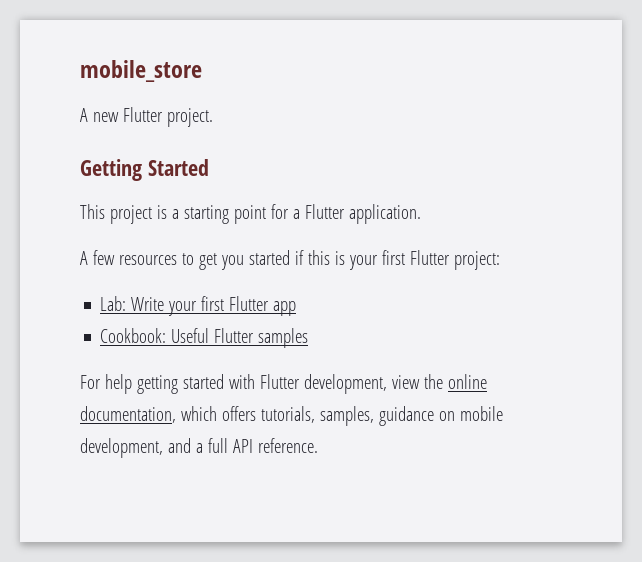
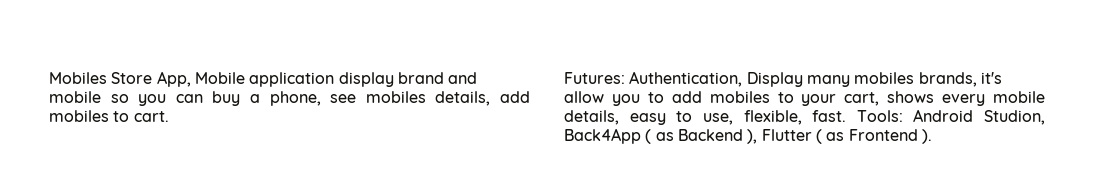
[80,60,202,82] [80,107,213,127] [80,159,209,181] [80,204,421,224] [80,250,500,270] [100,296,297,316] [100,328,309,348] [80,374,487,394] [80,406,503,426] [80,438,318,458] mobile_store // A new Flutter project. // Getting Started // This project is a starting point for a Flutter application. // A few resources to get you started if this is your first Flutter project: // Lab: Write your first Flutter app // Cookbook: Useful Flutter samples // For help getting started with Flutter development, view the online documentation, which offers tutorials, samples, guidance on mobile development, and a full API reference. -> [49,71,478,87] [49,91,530,106] [49,110,169,122] [564,71,1002,87] [564,91,1045,106] [564,109,1045,125] [564,128,932,144] Mobiles Store App, Mobile application display brand and mobile so you can buy a phone, see mobiles details, add mobiles to cart. // Futures: Authentication, Display many mobiles brands, it's allow you to add mobiles to your cart, shows every mobile details, easy to use, flexible, fast. Tools: Android Studion, Back4App ( as Backend ), Flutter ( as Frontend ).

